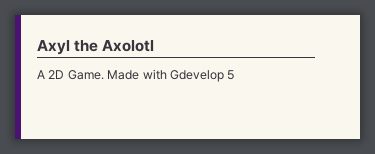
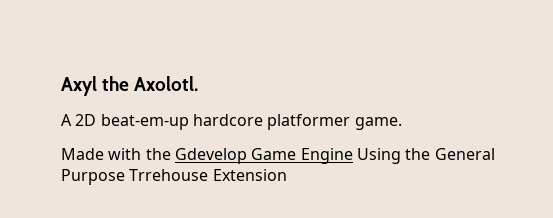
[102,40,155,52] Axolotl -> [134,76,199,91] Axolotl.
[67,69,235,82] Game. Made with Gdevelop 5 -> [100,114,402,130] [61,148,495,164] [61,169,287,185] beat-em-up hardcore platformer game. // Made with the Gdevelop Game Engine Using the General Purpose Trrehouse Extension

